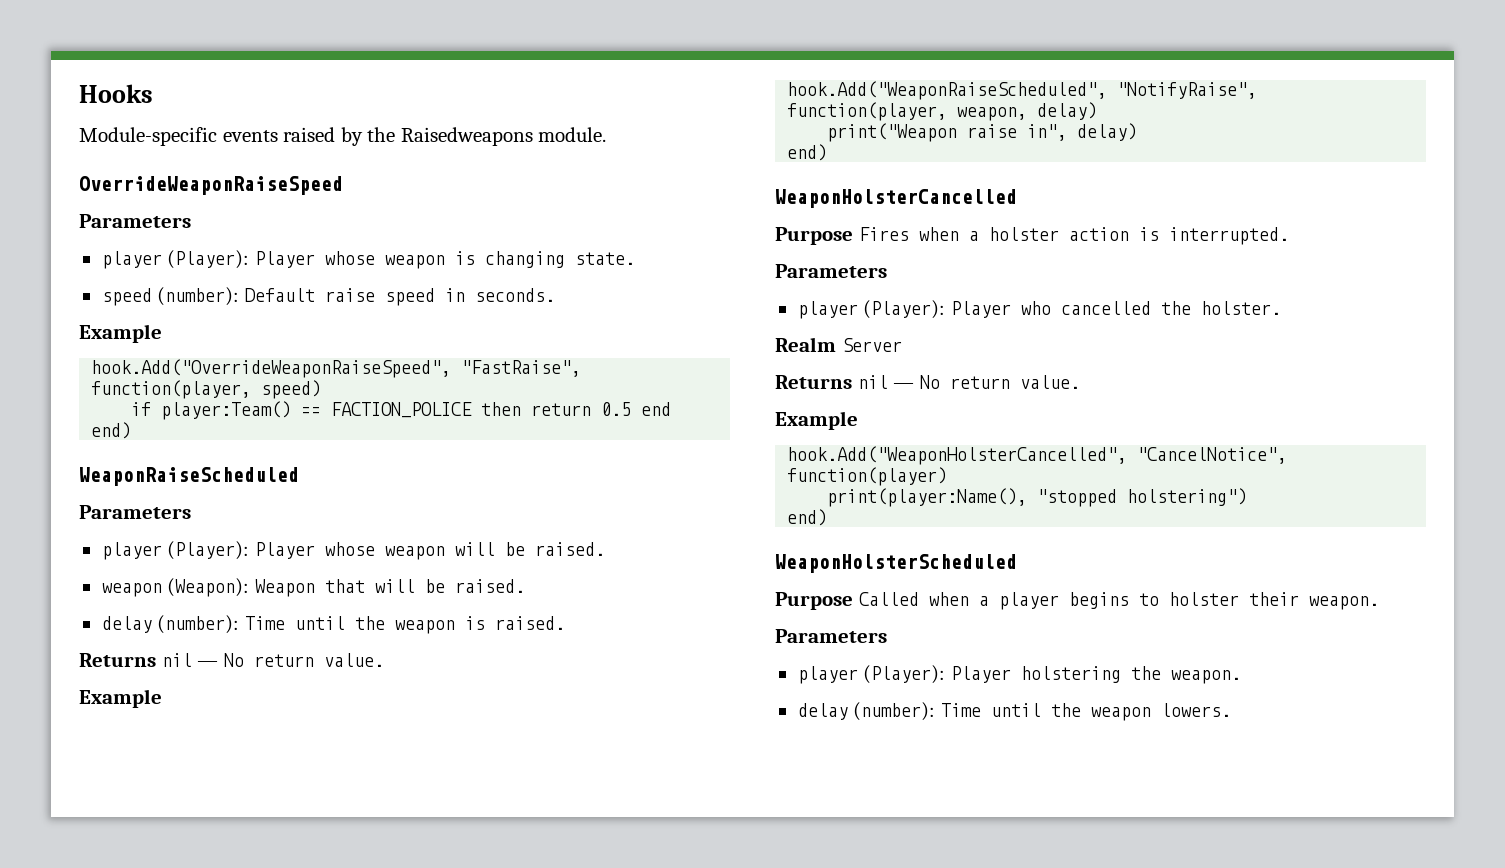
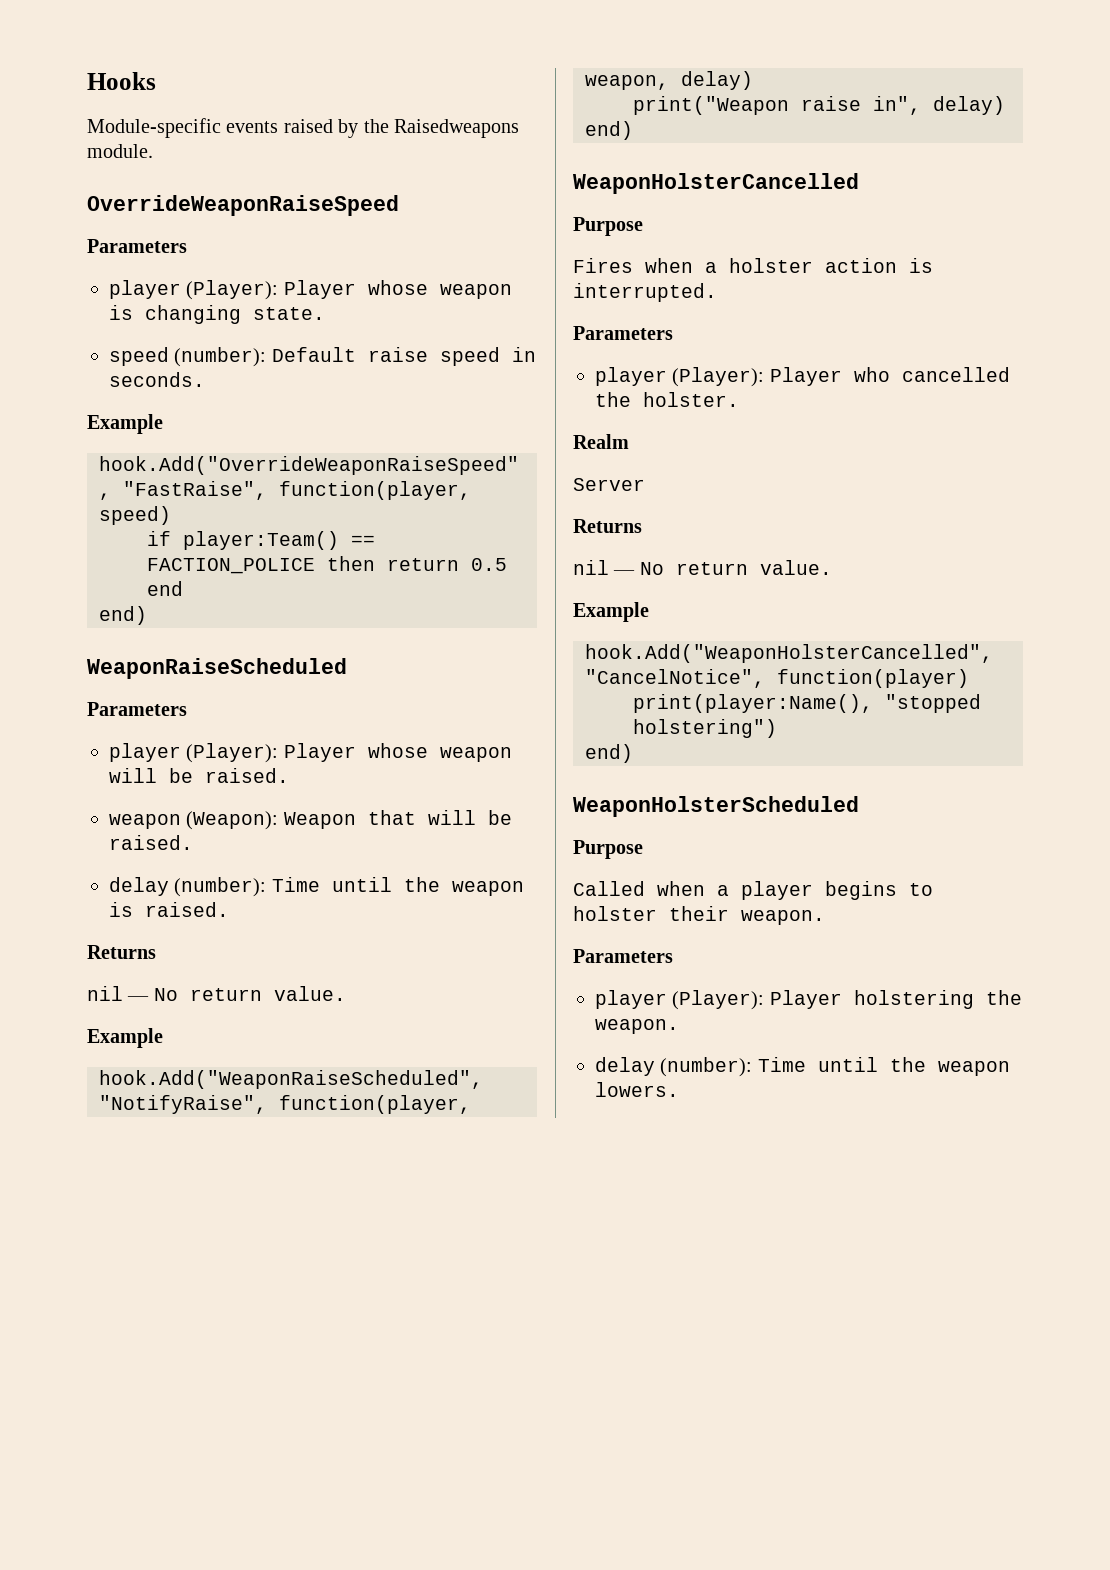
(156, 660) none -> (156, 952) //
(853, 236) none -> (643, 226) //
(836, 344) none -> (629, 441) //
(852, 382) none -> (642, 526) //
(853, 601) none -> (643, 849) //

